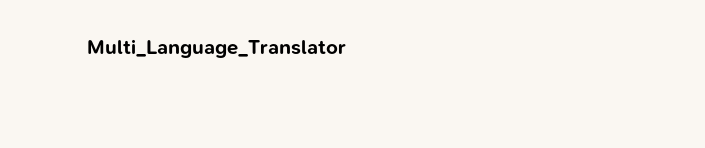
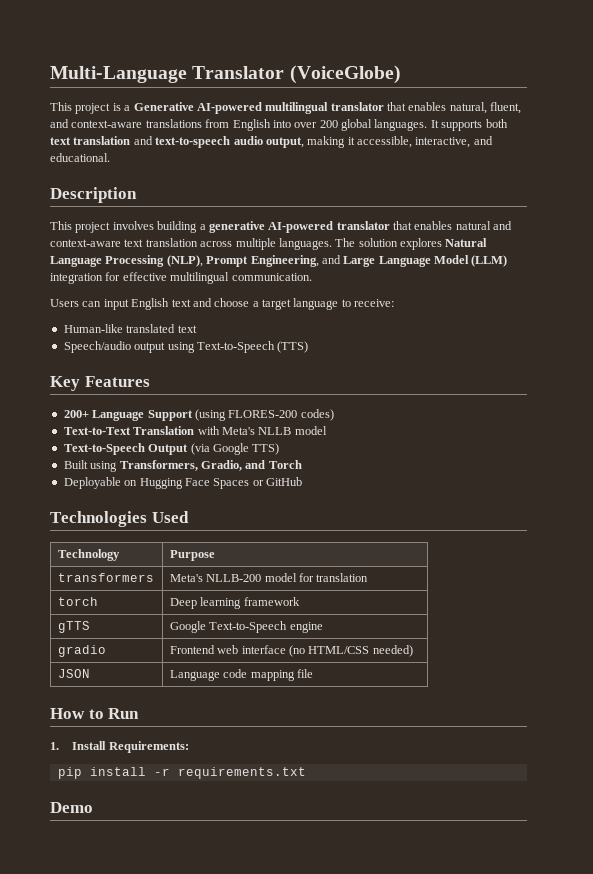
[87,39,346,58] Multi_Language_Translator -> [50,65,401,84] [50,102,522,114] [50,119,508,131] [50,136,493,148] [50,153,110,162] [50,187,137,203] [50,221,513,233] [50,238,488,250] [50,255,508,267] [50,272,312,284] [50,298,395,310] [63,324,197,333] [63,341,309,353] [50,376,150,391] [63,409,334,421] [63,426,327,435] [63,443,280,455] [63,460,302,472] [63,477,302,489] [50,511,189,527] [57,549,120,561] [169,550,215,561] [57,573,154,582] [169,573,369,582] [57,597,98,606] [169,597,300,609] [57,621,90,633] [169,621,323,633] [57,645,106,657] [169,645,413,657] [57,669,90,678] [169,669,314,681] [50,708,140,719] [50,741,189,753] [57,767,306,779] [50,802,93,813] Multi-Language Translator (VoiceGlobe) // This project is a Generative AI-powered multilingual translator that enables natural, fluent, and context-aware translations from English into over 200 global languages. It supports both text translation and text-to-speech audio output, making it accessible, interactive, and educational. // Description // This project involves building a generative AI-powered translator that enables natural and context-aware text translation across multiple languages. The solution explores Natural Language Processing (NLP), Prompt Engineering, and Large Language Model (LLM) integration for effective multilingual communication. // Users can input English text and choose a target language to receive: // Human-like translated text // Speech/audio output using Text-to-Speech (TTS) // Key Features // 200+ Language Support (using FLORES-200 codes) // Text-to-Text Translation with Meta's NLLB model // Text-to-Speech Output (via Google TTS) // Built using Transformers, Gradio, and Torch // Deployable on Hugging Face Spaces or GitHub // Technologies Used // Technology | Purpose // transformers | Meta's NLLB-200 model for translation // torch | Deep learning framework // gTTS | Google Text-to-Speech engine // gradio | Frontend web interface (no HTML/CSS needed) // JSON | Language code mapping file // How to Run // 1. Install Requirements: // pip install -r requirements.txt // Demo

